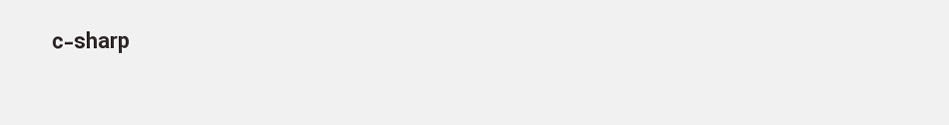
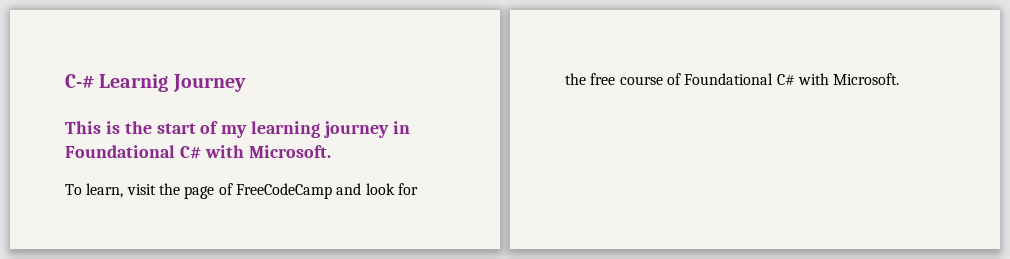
[51,30,130,54] c-sharp -> [65,74,246,92] [65,121,410,138] [65,145,331,159] [65,183,418,199] [565,73,900,85] C-# Learnig Journey // This is the start of my learning journey in Foundational C# with Microsoft. // To learn, visit the page of FreeCodeCamp and look for the free course of Foundational C# with Microsoft.

